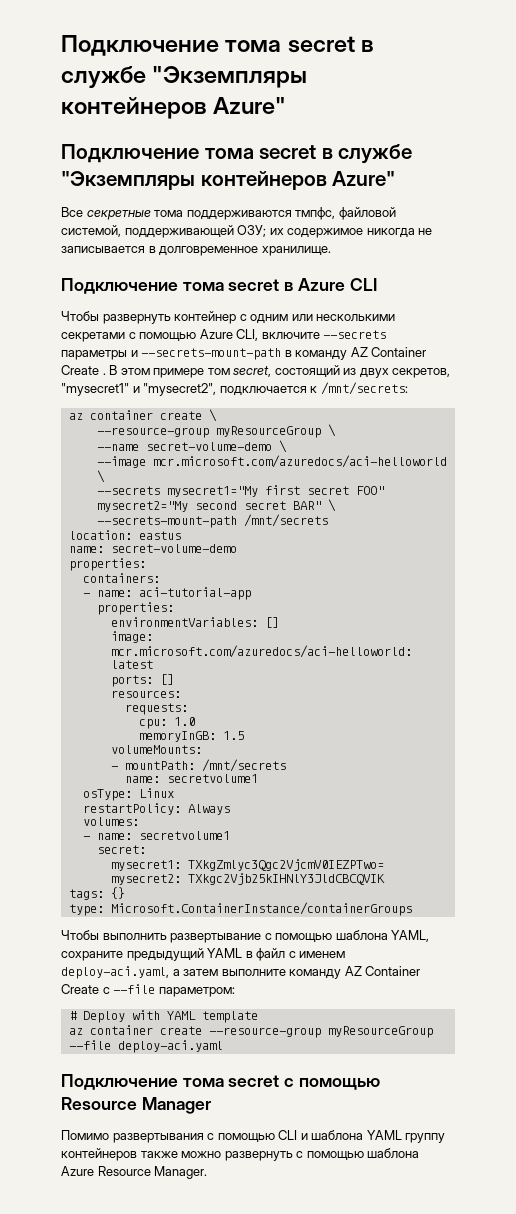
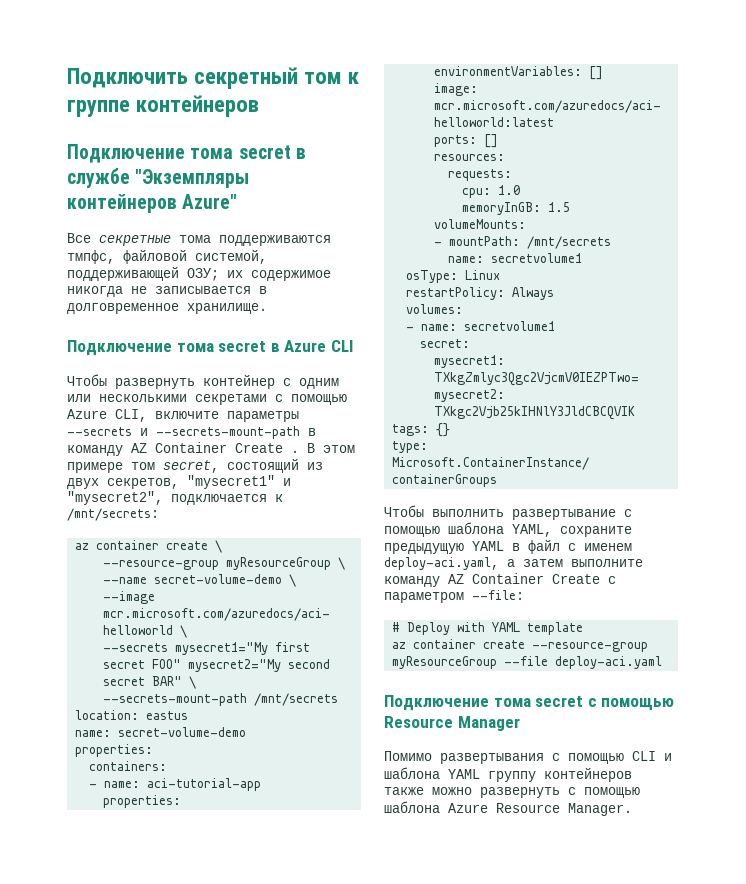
[61,35,375,56] [61,66,308,88] [61,97,287,119] Подключение тома secret в службе "Экземпляры контейнеров Azure" -> [67,67,360,89] [67,95,260,117] Подключить секретный том к группе контейнеров
[323,330,387,339] [61,350,127,360] --secrets параметры -> [227,411,299,422] [67,427,132,436] параметры --secrets
[126,948,204,961] предыдущий -> [384,543,464,554] предыдущую
[113,984,235,997] --file параметром: -> [384,590,524,603] параметром --file:

